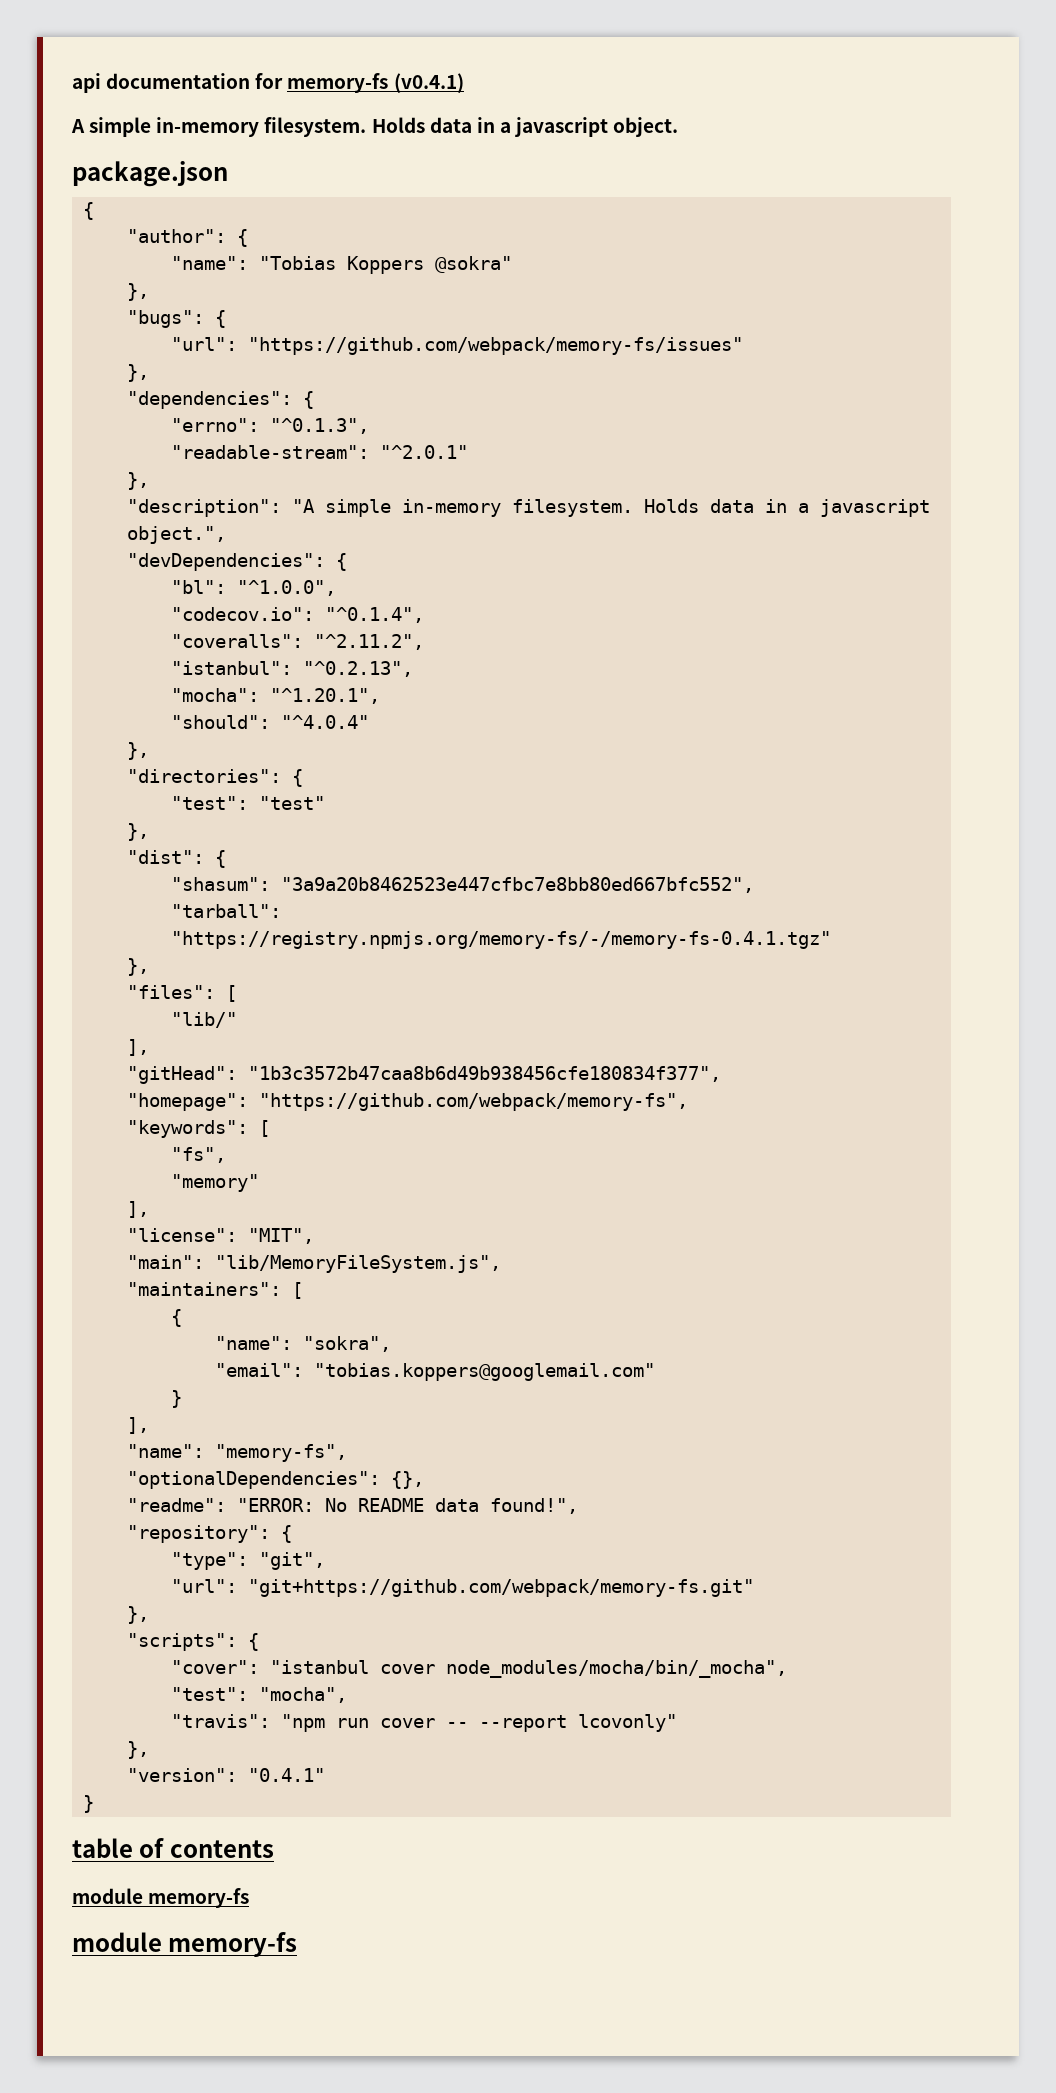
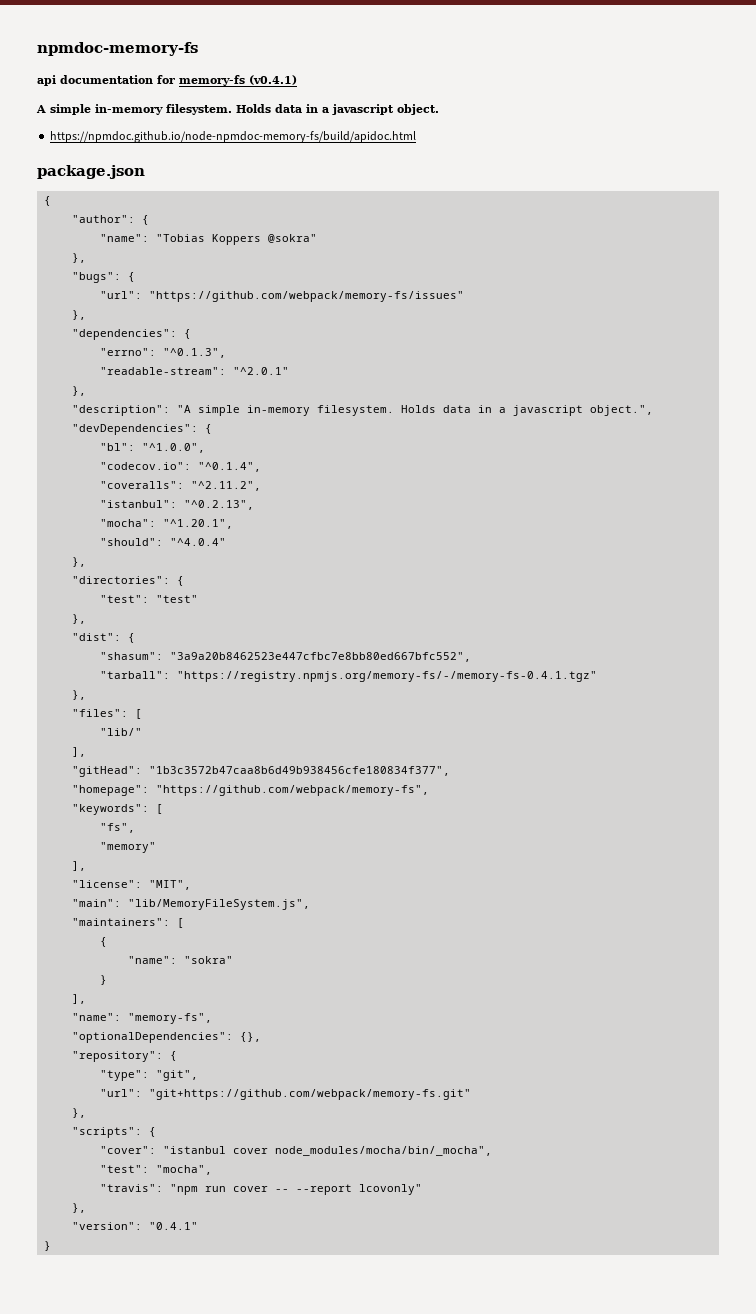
(72, 83) none -> [37,42,198,56] npmdoc-memory-fs //
(679, 127) none -> [50,131,417,143] // https://npmdoc.github.io/node-npmdoc-memory-fs/build/apidoc.html
[303,1336,392,1352] [215,1363,656,1381] "sokra", // "email": "tobias.koppers@googlemail.com" -> [184,956,234,964] "sokra"
[127,1498,579,1514] // "readme": "ERROR: No README data found!", -> (262, 1037) none
[72,1838,274,1858] [72,1888,250,1908] [72,1932,298,1957] // table of contents // module memory-fs // module memory-fs -> (52, 1246) none

